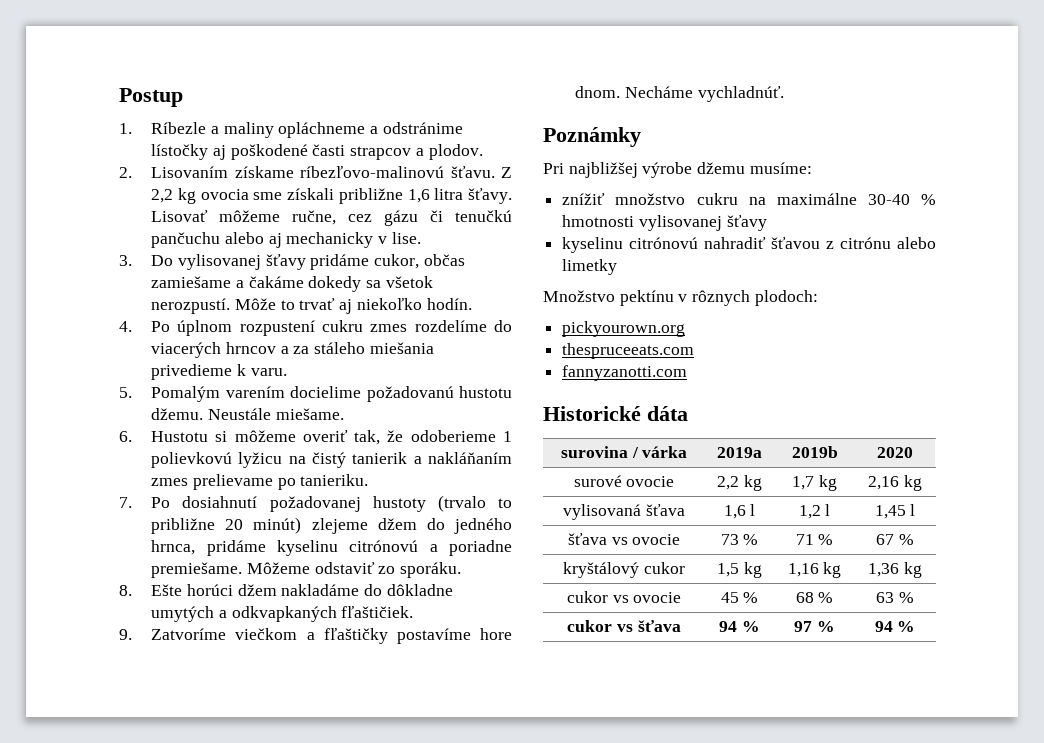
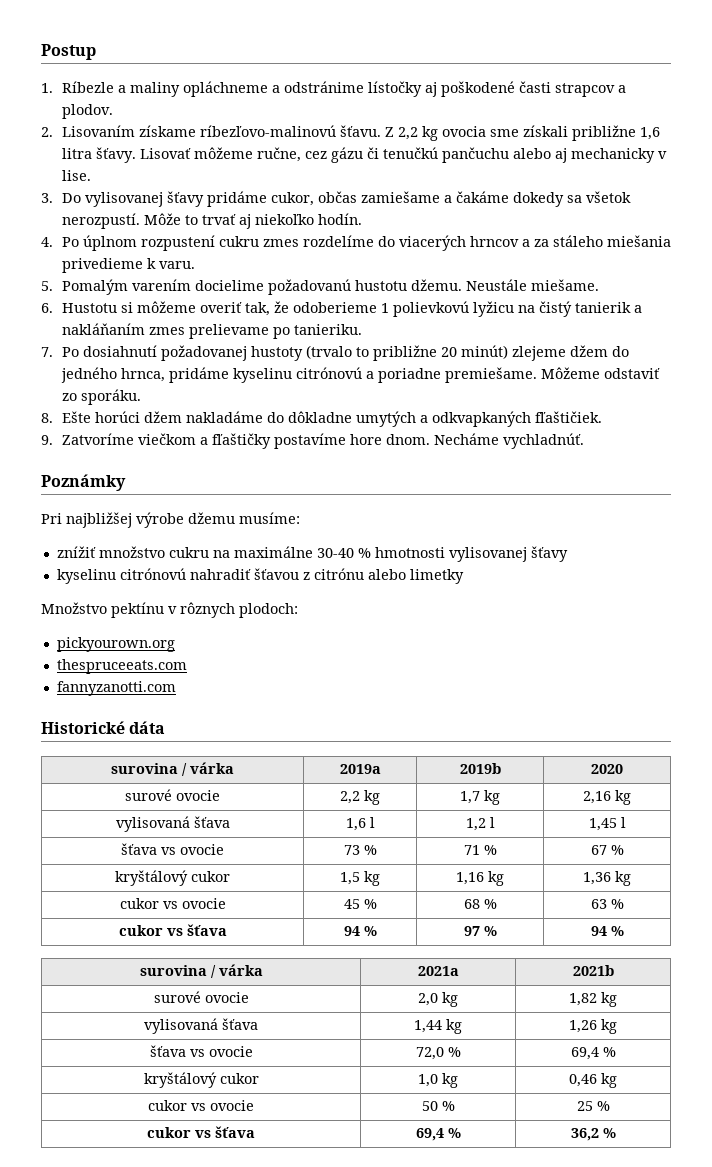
(916, 626) none -> [139,964,263,978] [417,966,459,976] [572,965,614,976] [153,991,249,1003] [418,992,458,1007] [569,992,617,1007] [144,1018,258,1034] [414,1019,462,1034] [569,1019,617,1034] [149,1045,253,1057] [415,1047,461,1060] [570,1047,616,1060] [143,1072,259,1088] [418,1073,458,1088] [569,1073,617,1088] [148,1100,254,1111] [421,1101,455,1111] [576,1101,610,1111] [147,1126,255,1138] [415,1128,461,1141] [570,1128,616,1141] // surovina / várka | 2021a | 2021b // surové ovocie | 2,0 kg | 1,82 kg // vylisovaná šťava | 1,44 kg | 1,26 kg // šťava vs ovocie | 72,0 % | 69,4 % // kryštálový cukor | 1,0 kg | 0,46 kg // cukor vs ovocie | 50 % | 25 % // cukor vs šťava | 69,4 % | 36,2 %

